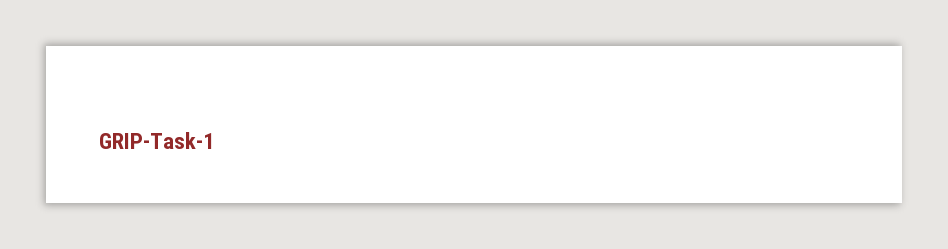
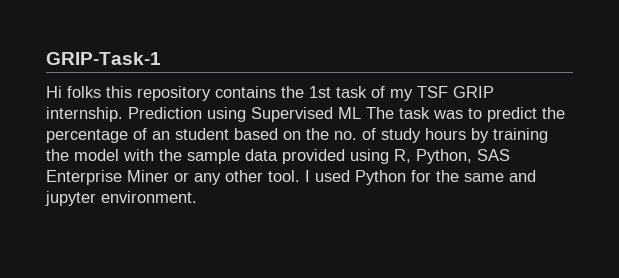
(214, 140) none -> [46,86,494,101] [46,107,565,122] [46,128,548,143] [46,149,510,164] [46,170,536,185] [45,191,197,206] // Hi folks this repository contains the 1st task of my TSF GRIP internship. Prediction using Supervised ML The task was to predict the percentage of an student based on the no. of study hours by training the model with the sample data provided using R, Python, SAS Enterprise Miner or any other tool. I used Python for the same and jupyter environment.

